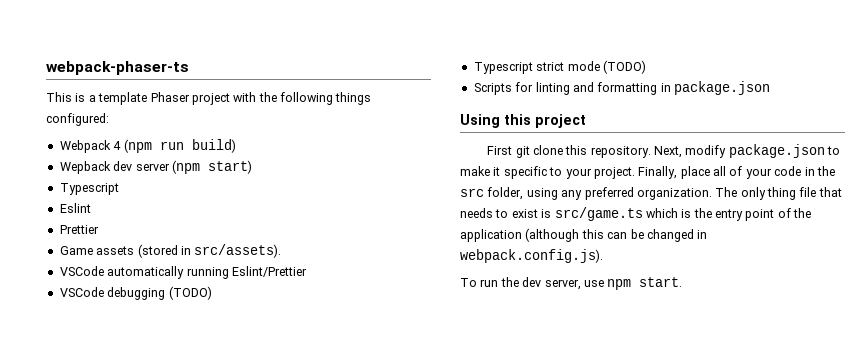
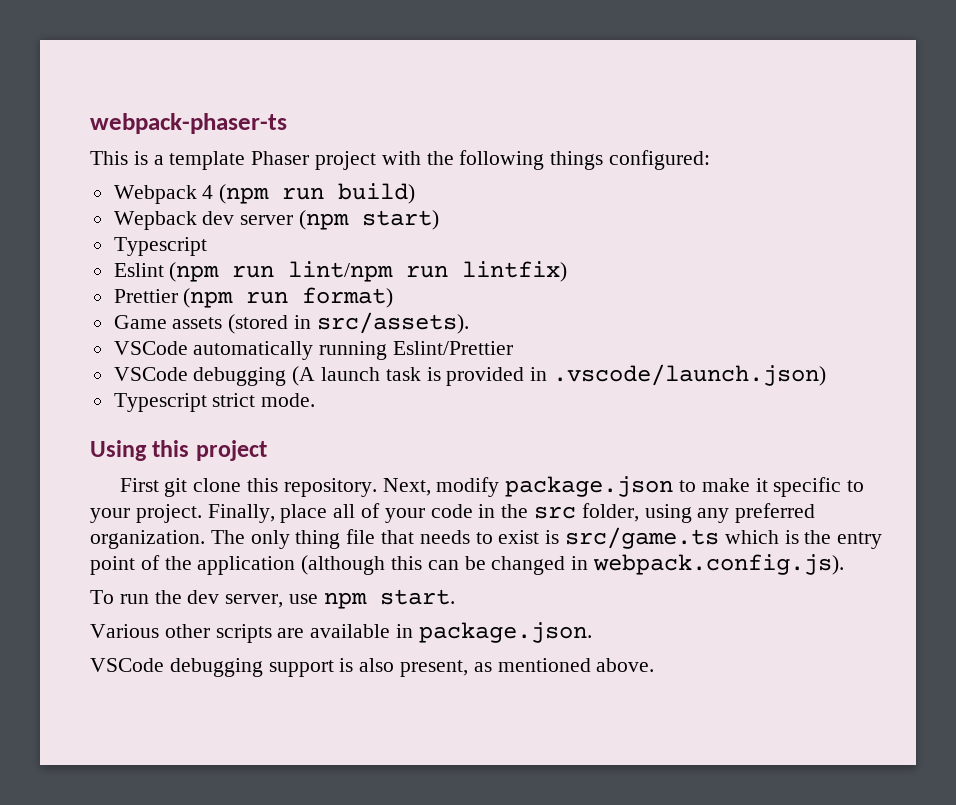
[59,225,99,234] // Prettier -> [169,261,568,282] [113,287,394,308] (npm run lint/npm run lintfix) // Prettier (npm run format)
[168,286,212,300] [473,60,646,74] [473,81,770,95] (TODO) // Typescript strict mode (TODO) // Scripts for linting and formatting in package.json -> [292,364,827,386] [113,393,316,412] (A launch task is provided in .vscode/launch.json) // Typescript strict mode.
(683, 282) none -> [90,622,592,643] [90,658,655,677] // Various other scripts are available in package.json. // VSCode debugging support is also present, as mentioned above.

